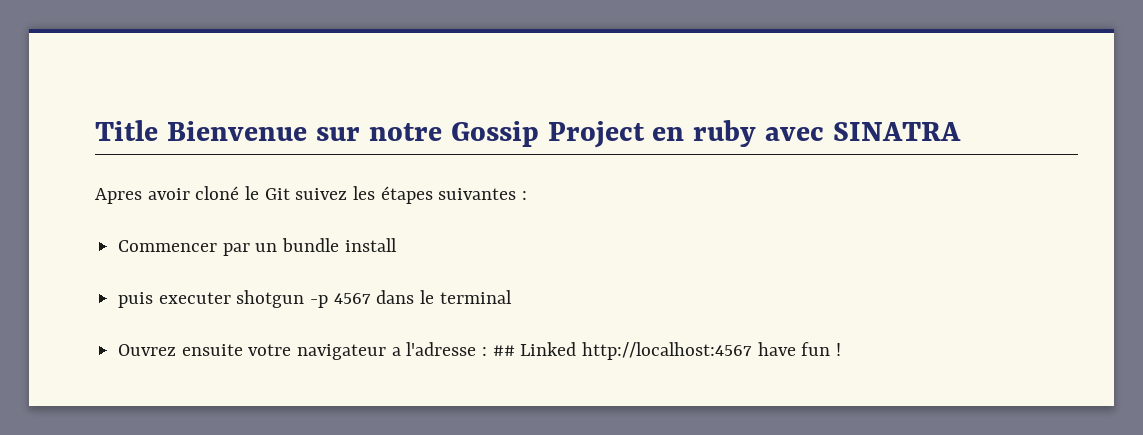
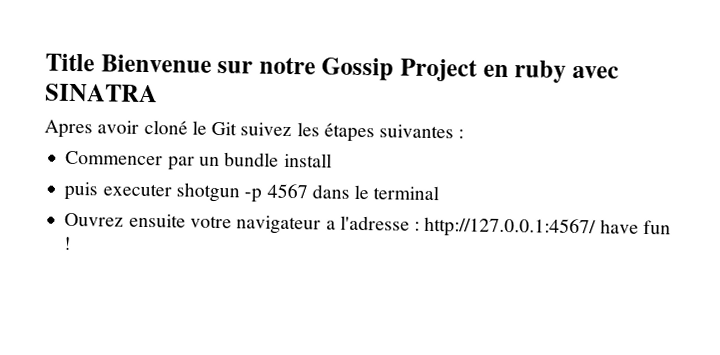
[492,342,753,360] ## Linked http://localhost:4567 -> [424,216,597,239] http://127.0.0.1:4567/

